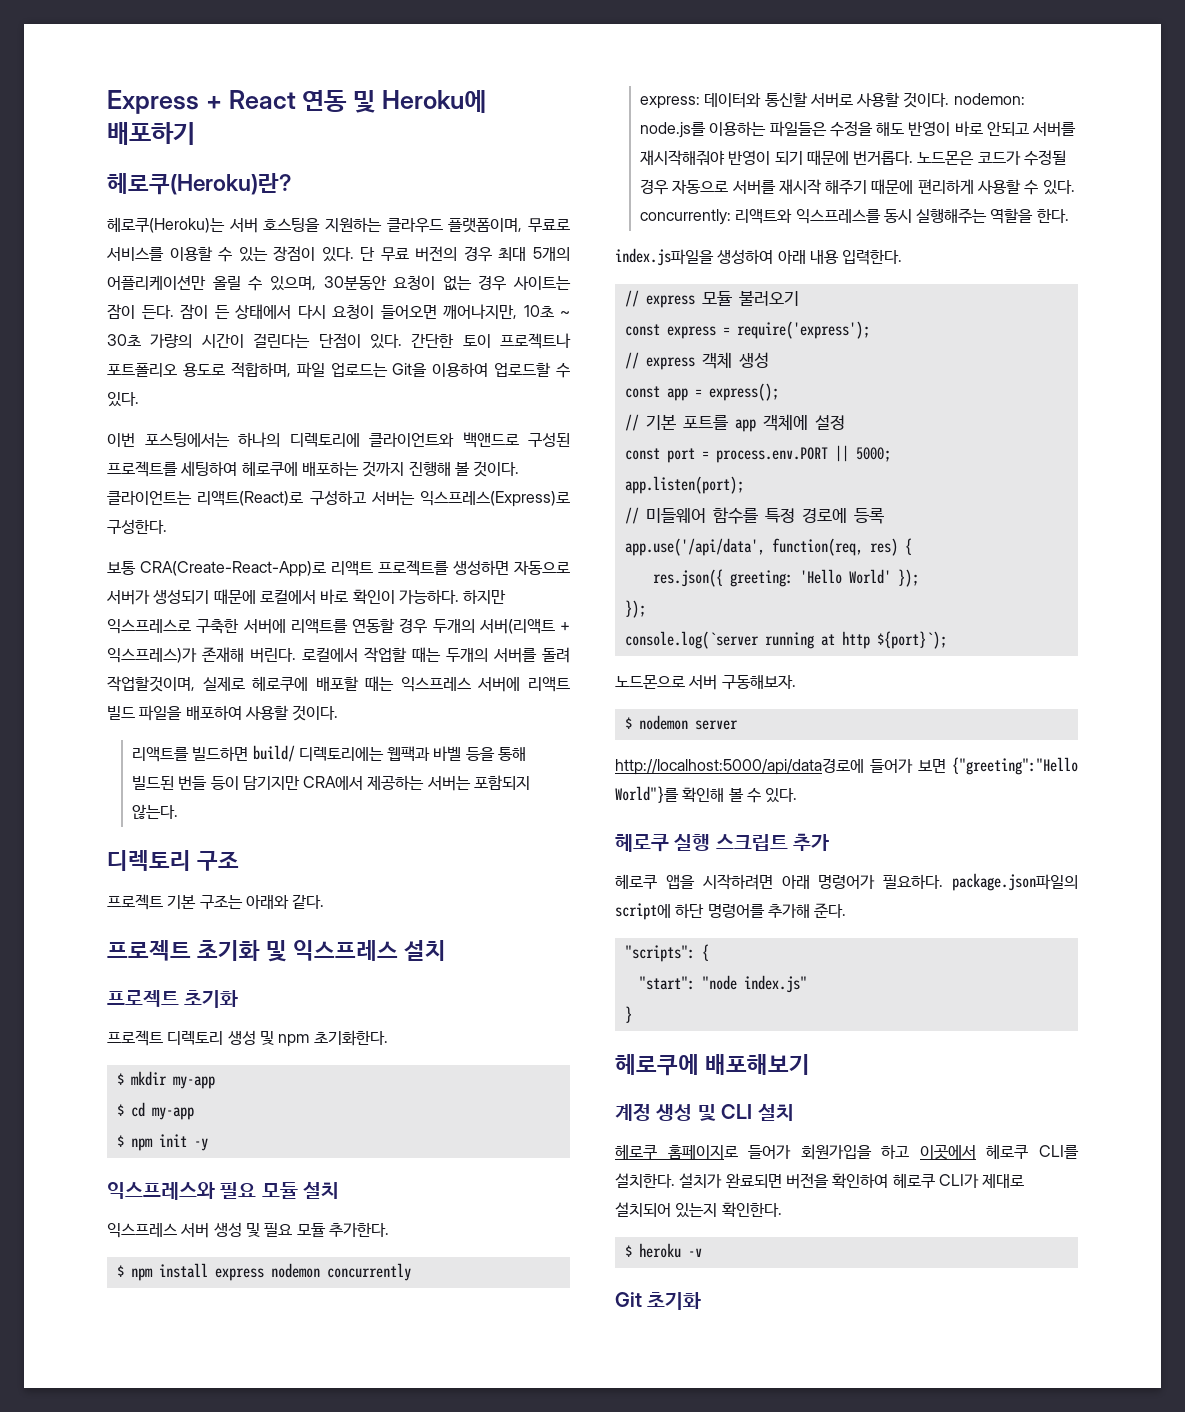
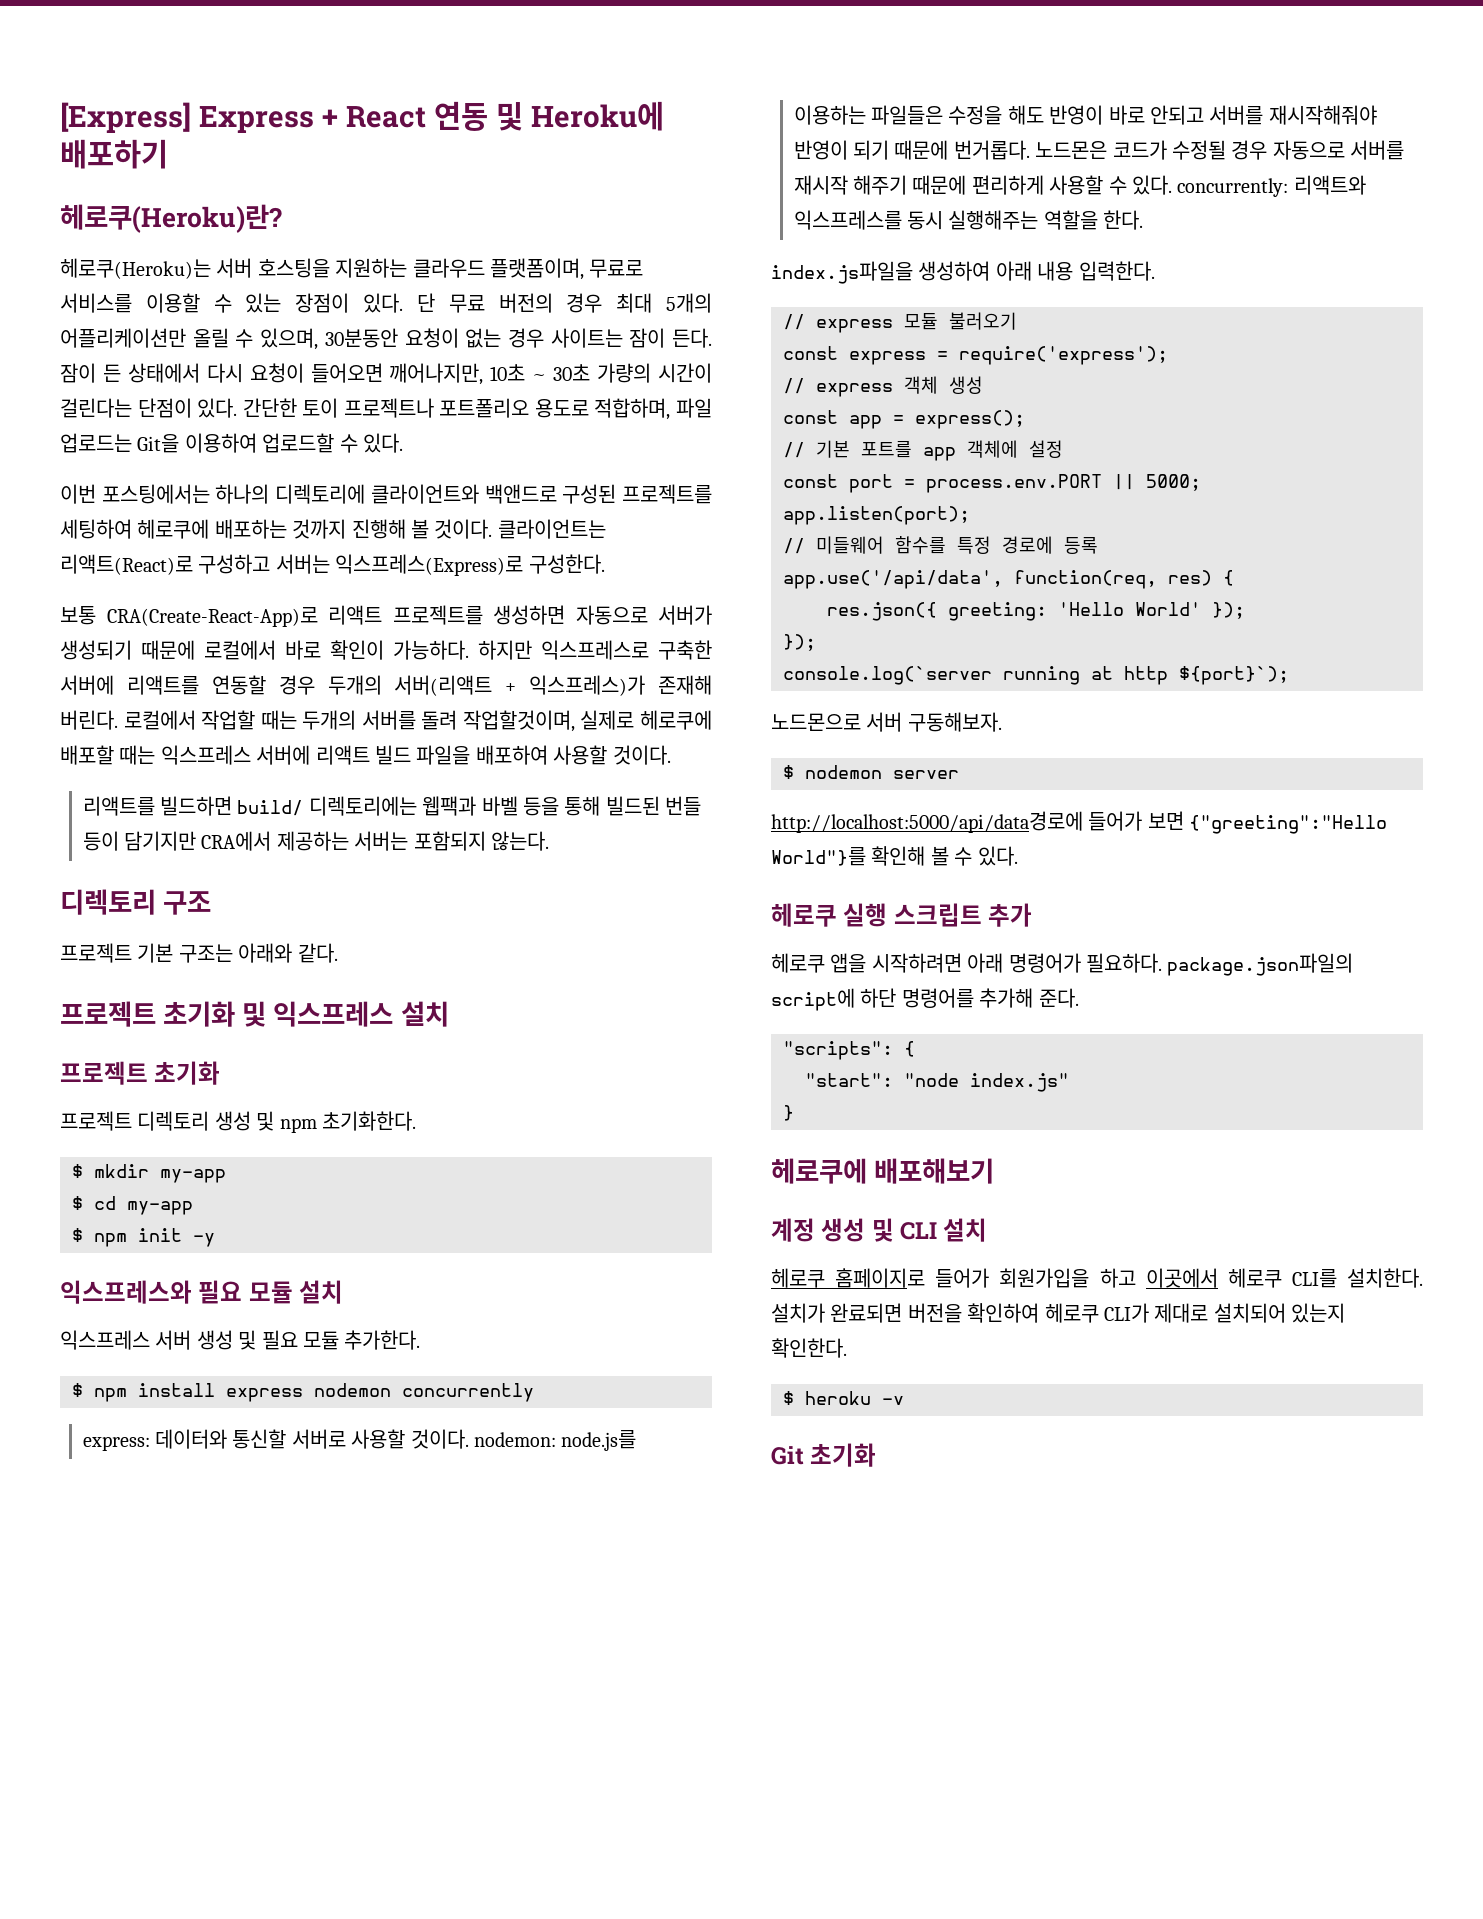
(107, 102) none -> [60,102,191,133] [Express]

